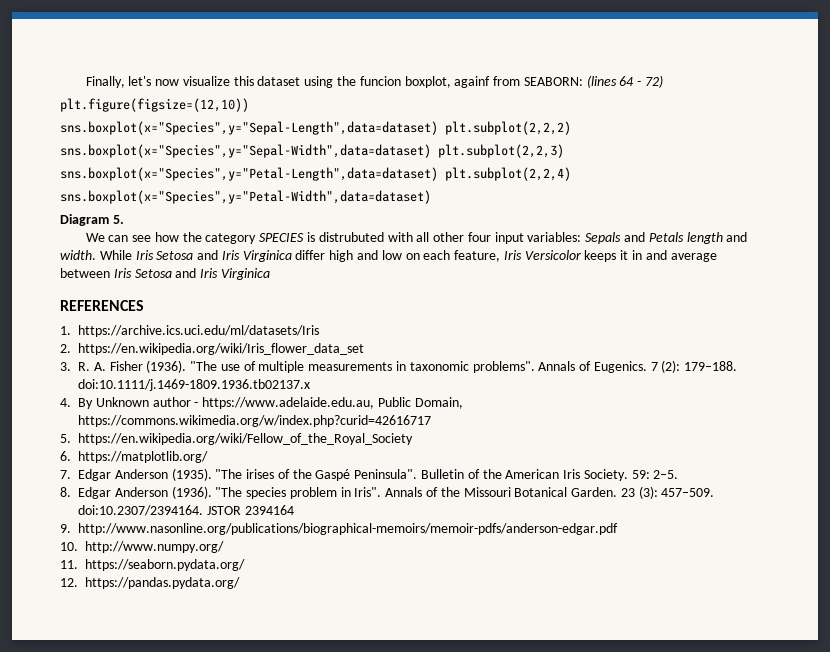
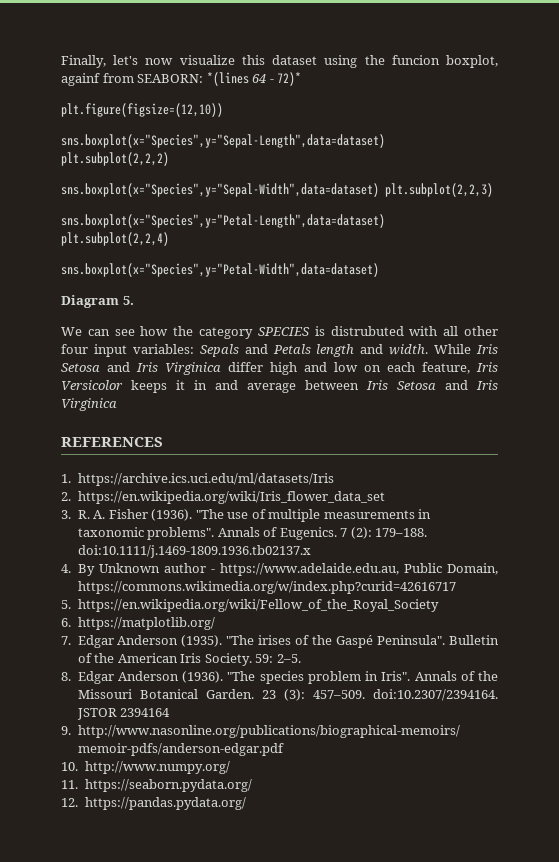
[586,75,617,88] (lines -> [206,72,249,86] *(lines
[645,75,664,88] 72) -> [277,72,302,86] 72)*

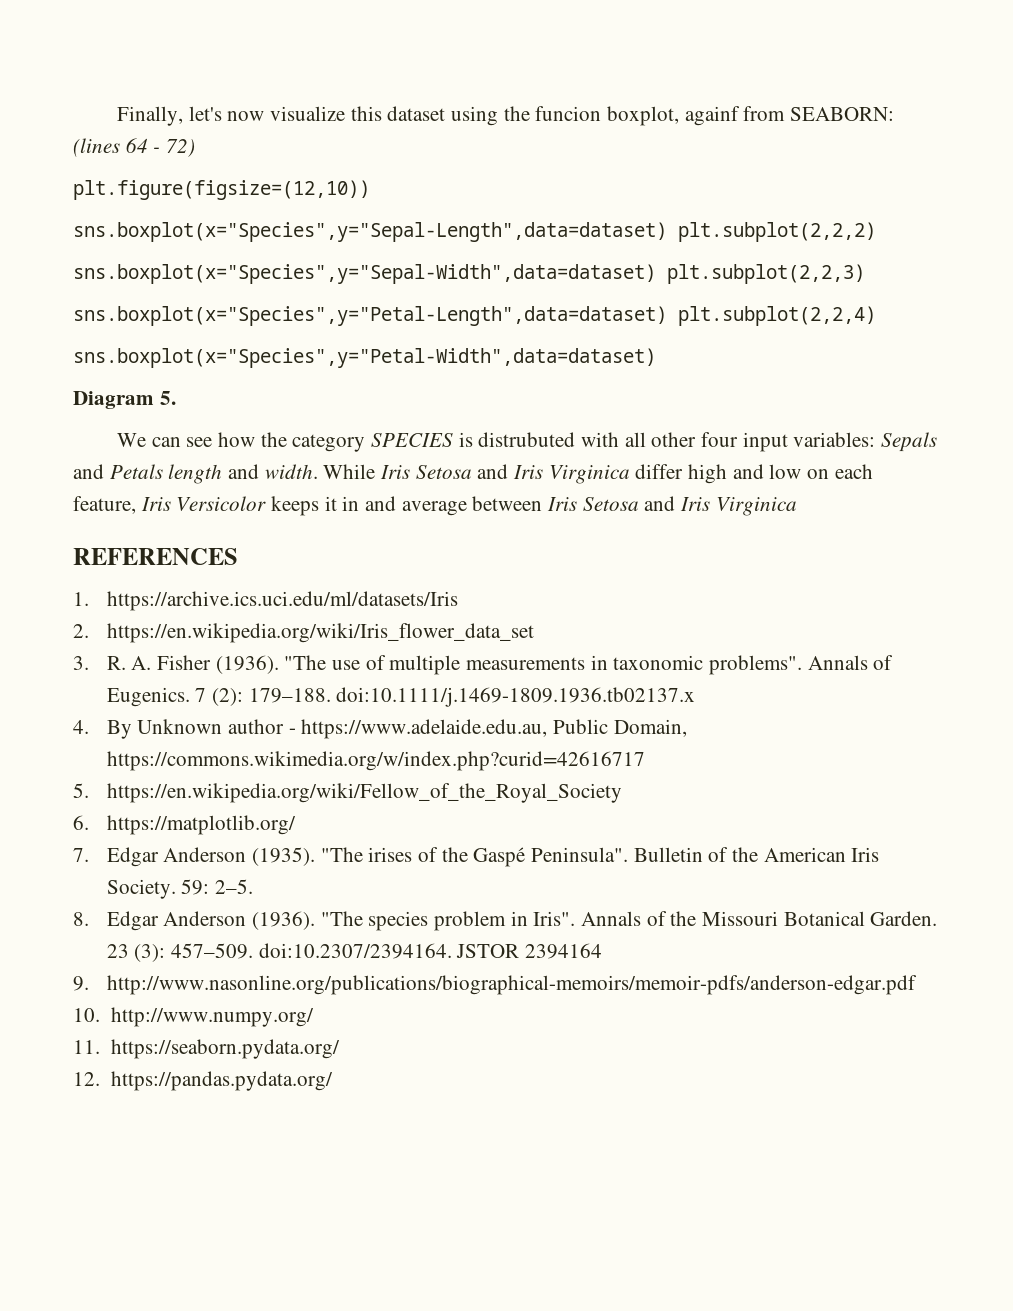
[206,72,249,86] *(lines -> [73,138,120,157] (lines
[277,72,302,86] 72)* -> [166,139,196,157] 72)

